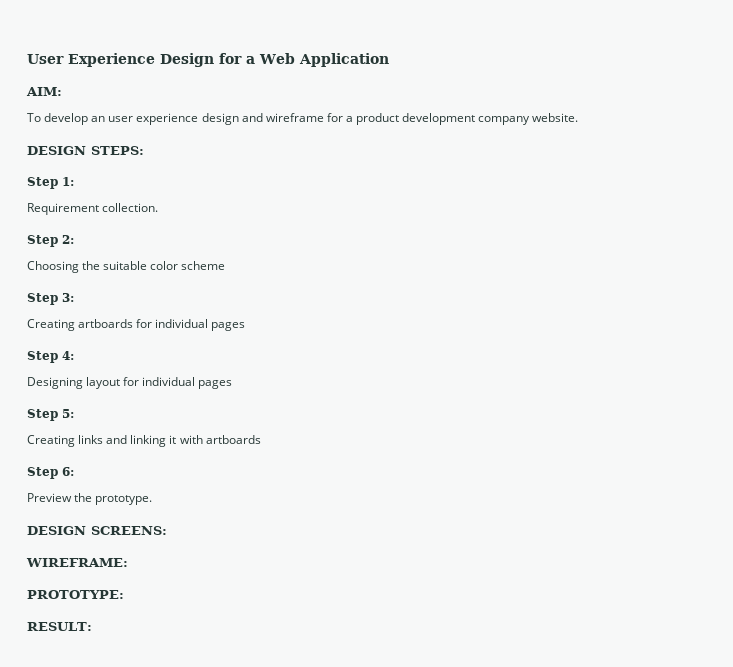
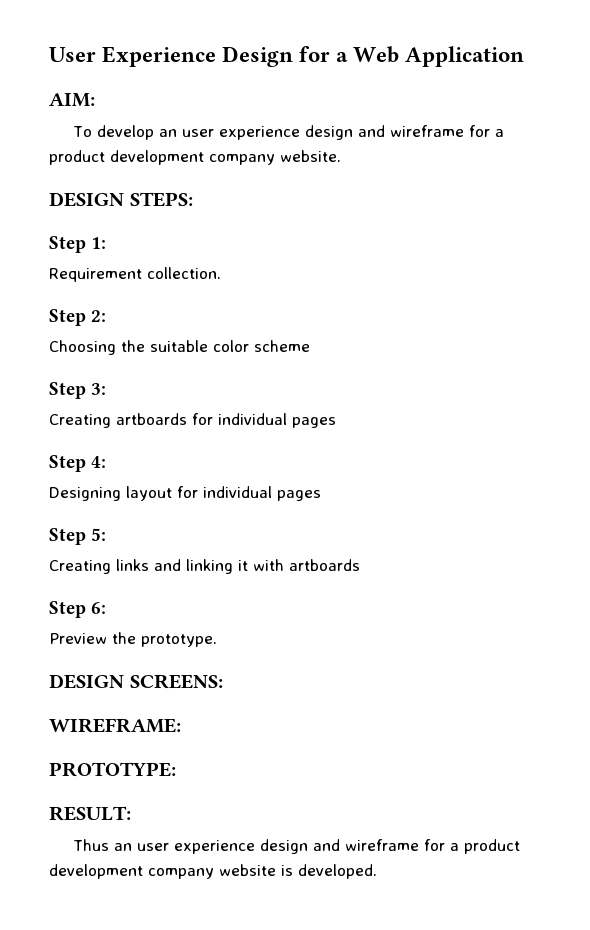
(92, 626) none -> [72,839,520,854] [49,864,377,879] // Thus an user experience design and wireframe for a product development company website is developed.

